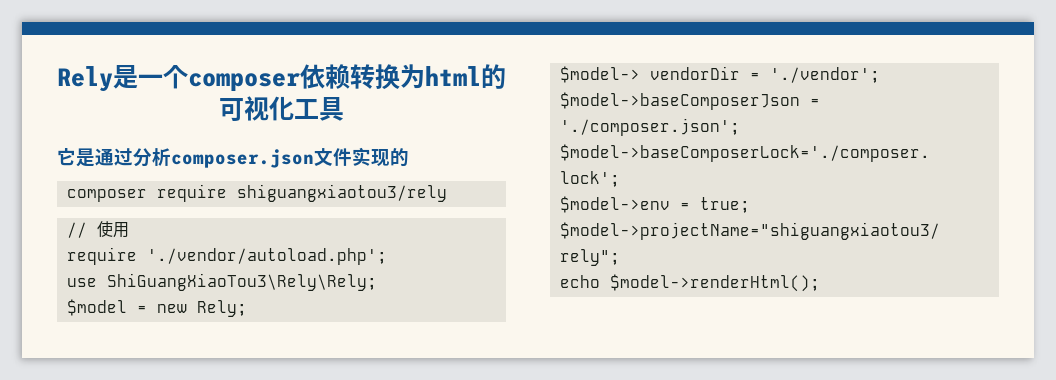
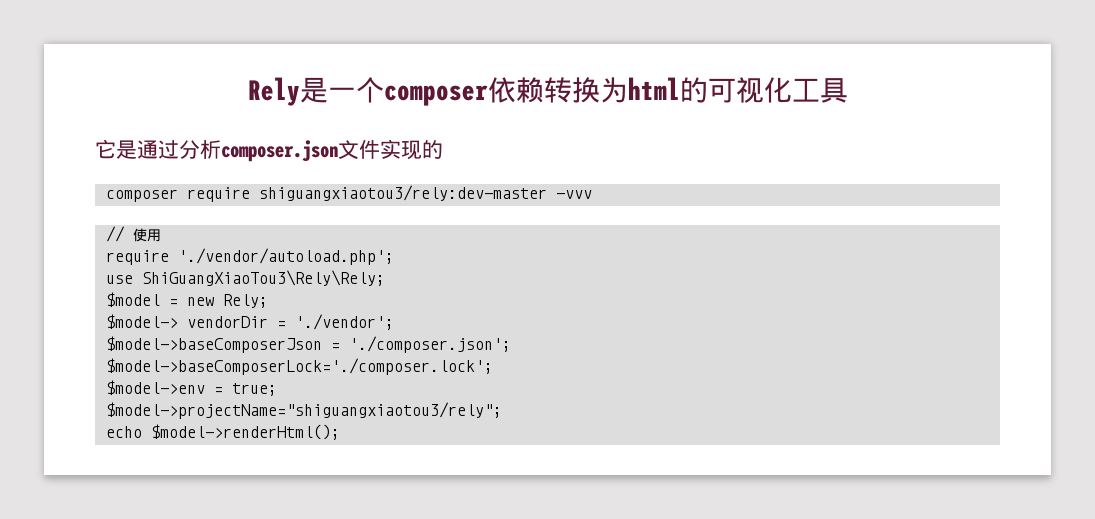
[236,184,447,202] shiguangxiaotou3/rely -> [258,185,592,201] shiguangxiaotou3/rely:dev-master -vvv

